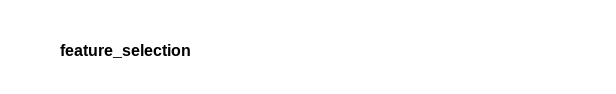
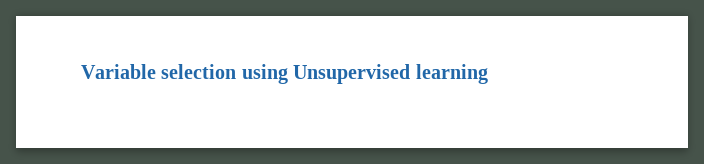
[60,44,191,58] feature_selection -> [81,64,488,84] Variable selection using Unsupervised learning

